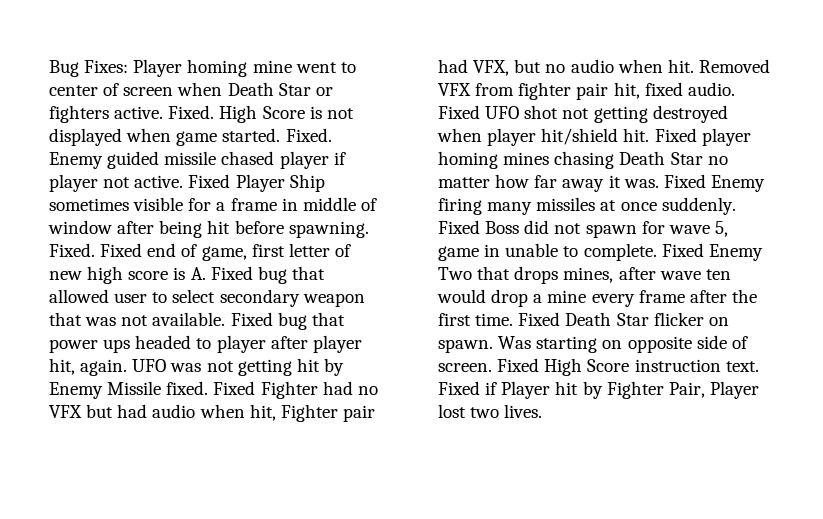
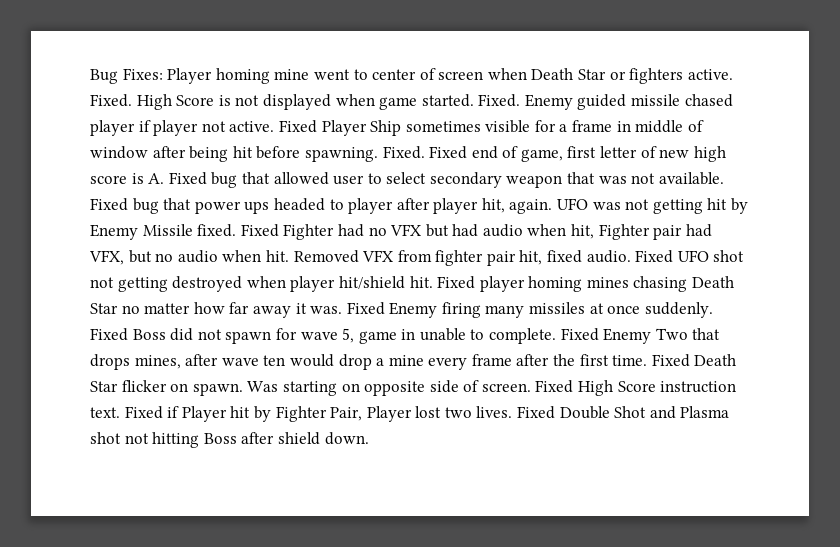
(543, 411) none -> [517,406,730,419] [90,432,369,448] Fixed Double Shot and Plasma shot not hitting Boss after shield down.

